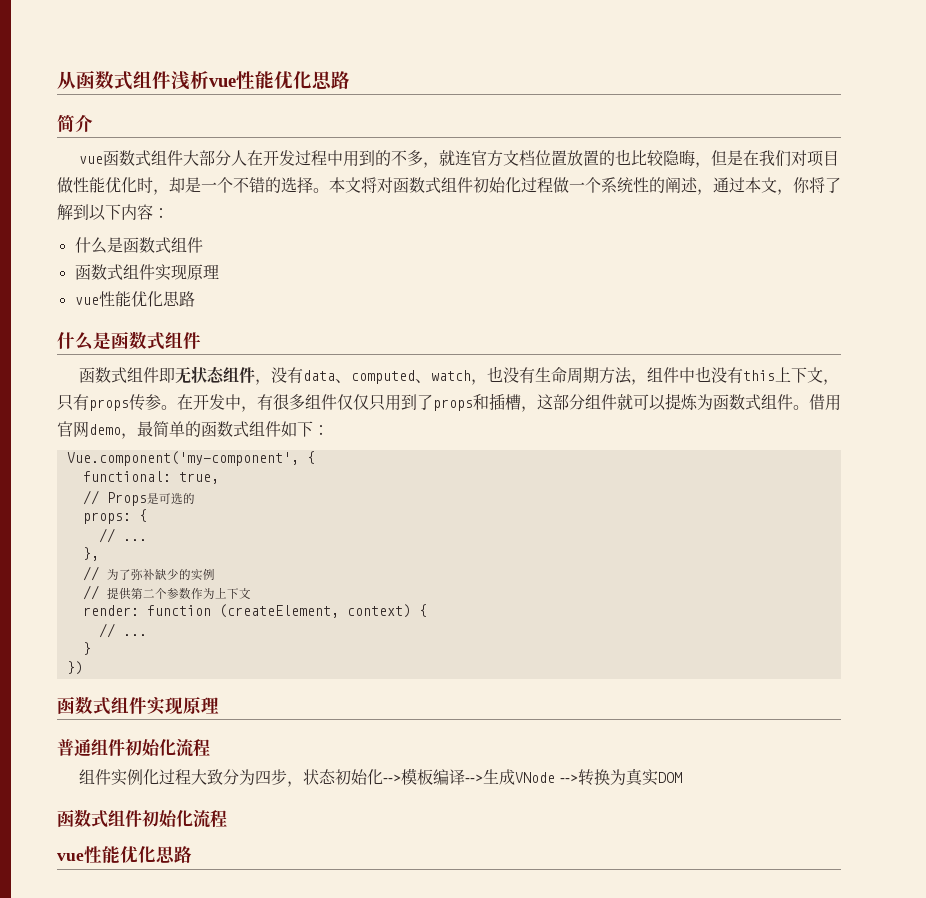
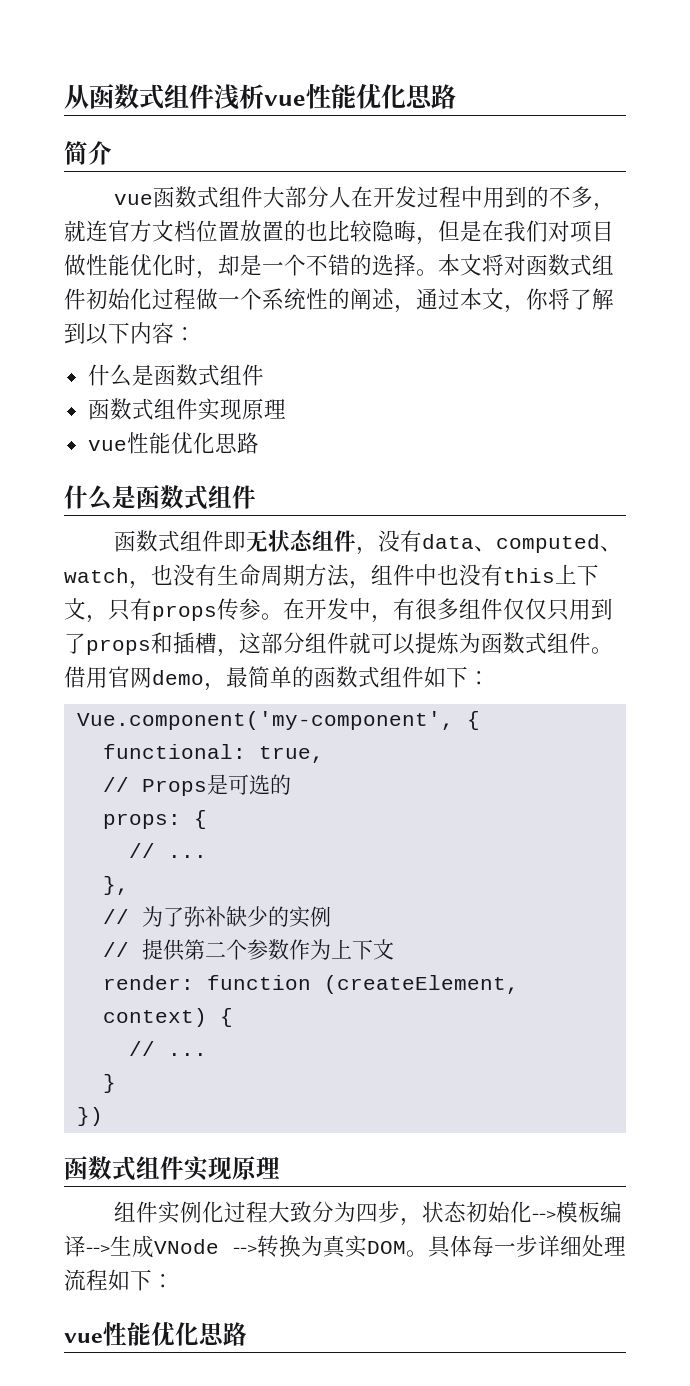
[57,739,210,757] // 普通组件初始化流程 -> (280, 1167) none
[57,809,227,828] // 函数式组件初始化流程 -> [406,1235,626,1258] [64,1269,174,1291] 。具体每一步详细处理流程如下：

